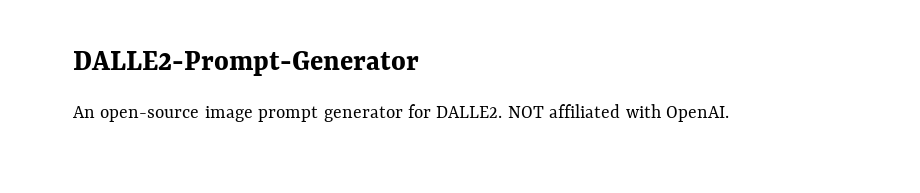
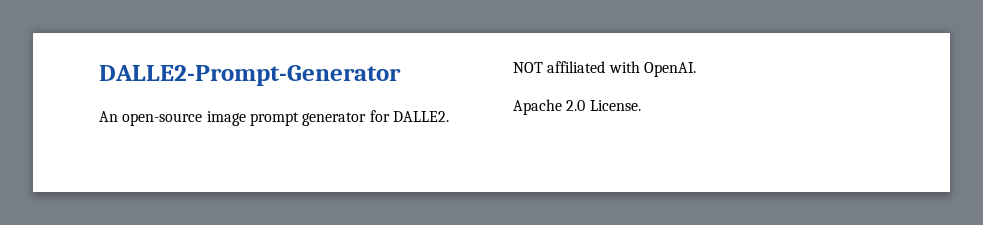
(729, 114) none -> [513,99,641,115] // Apache 2.0 License.

